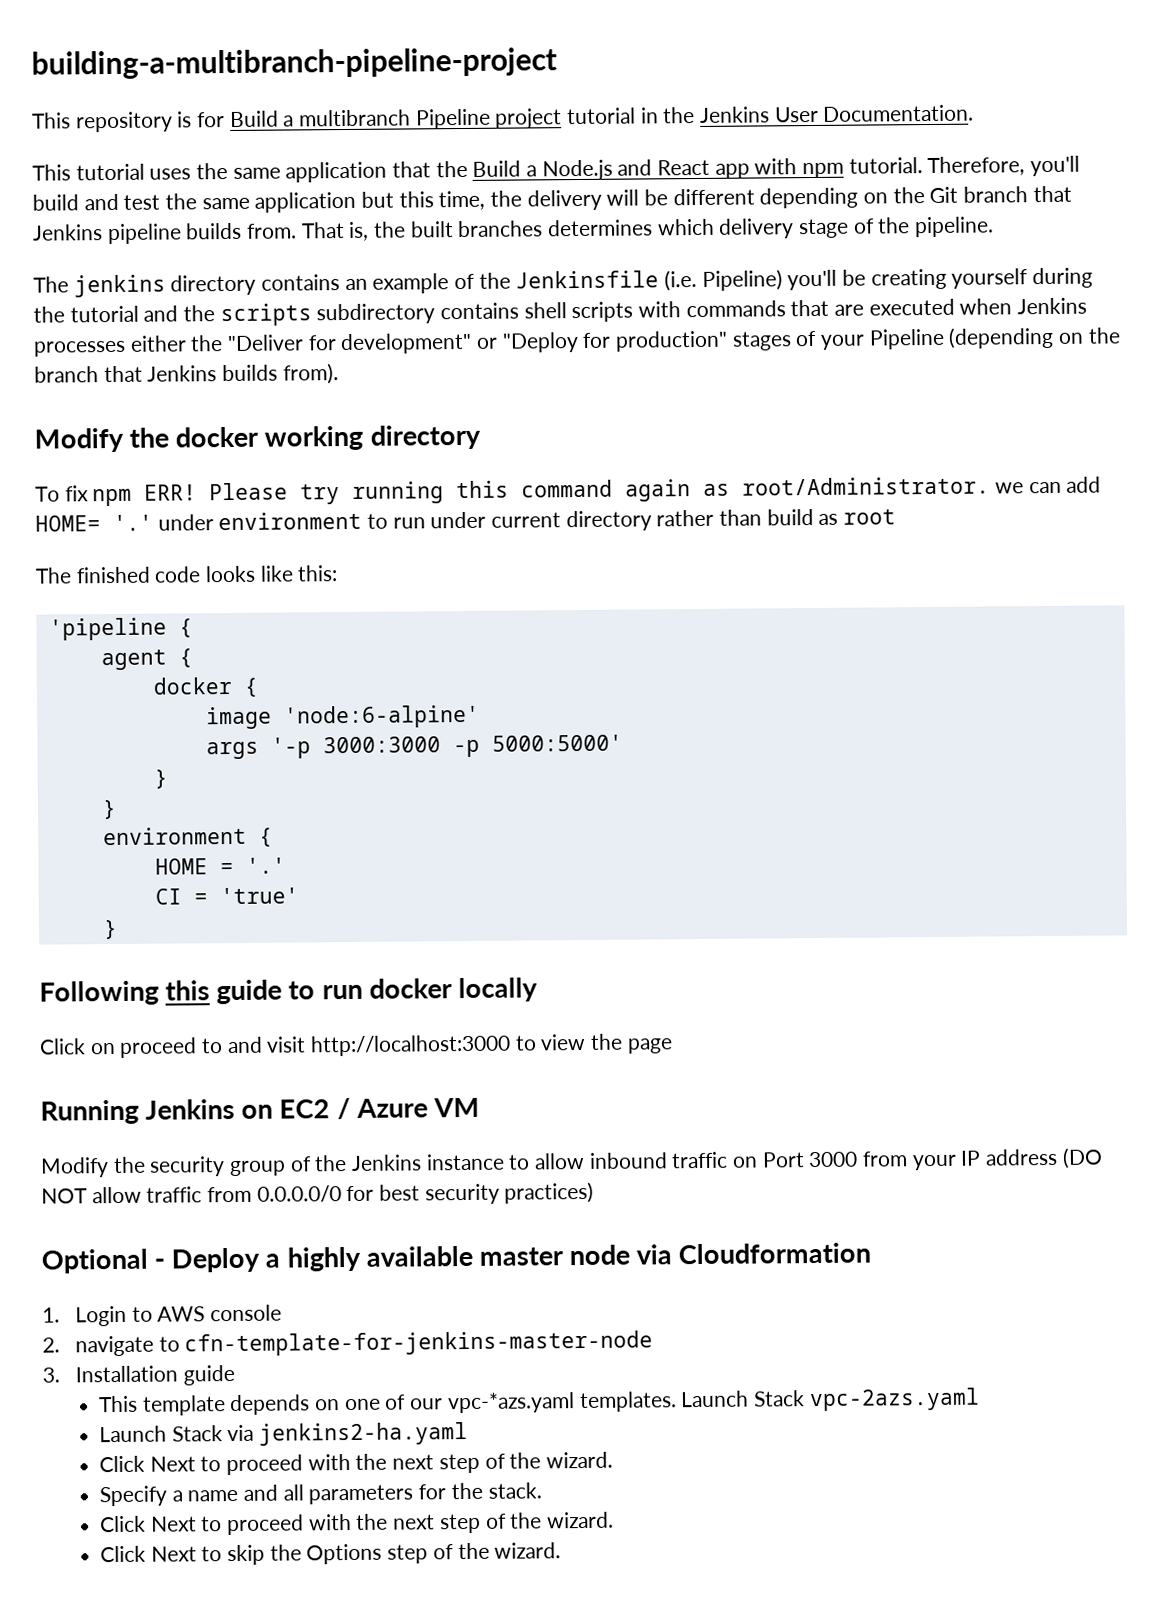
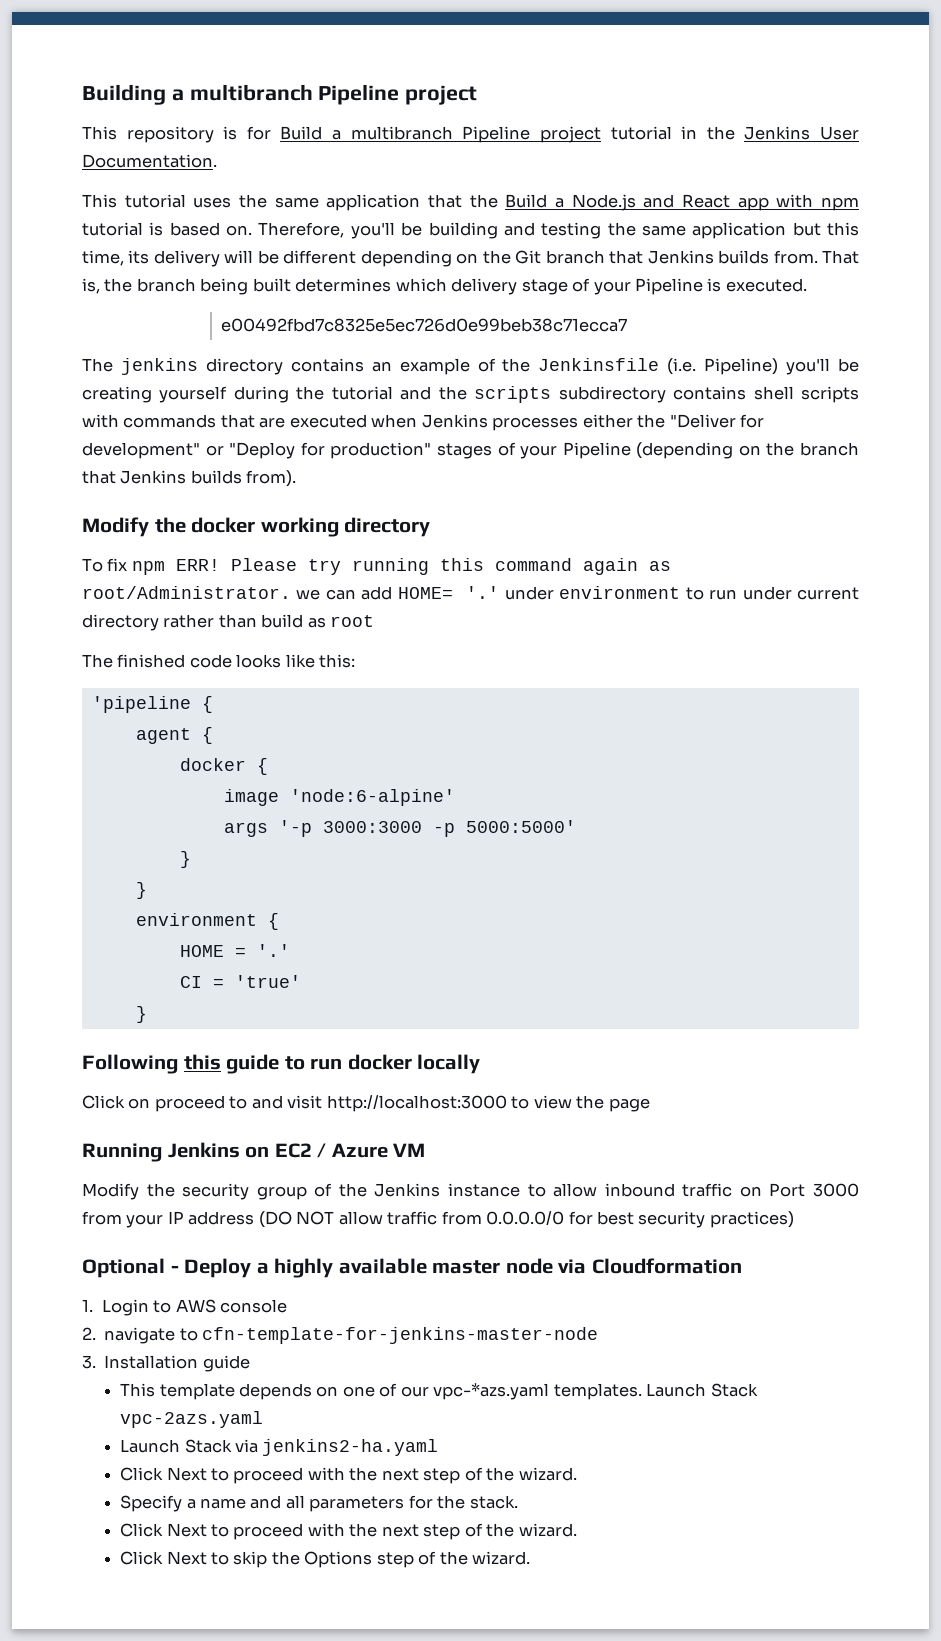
[31,47,557,80] building-a-multibranch-pipeline-project -> [82,84,478,105] Building a multibranch Pipeline project
[848,155,1081,177] [32,193,161,211] tutorial. Therefore, you'll build and test -> [82,222,602,239] tutorial is based on. Therefore, you'll be building and testing
[490,190,523,207] the -> [128,250,150,264] its
[106,223,182,245] pipeline -> (714, 257) none
[409,220,544,238] built branches -> [136,278,291,295] branch being built
[877,216,995,238] the pipeline. -> [593,278,807,295] [221,318,628,332] your Pipeline is executed. // e00492fbd7c8325e5ec726d0e99beb38c71ecca7

